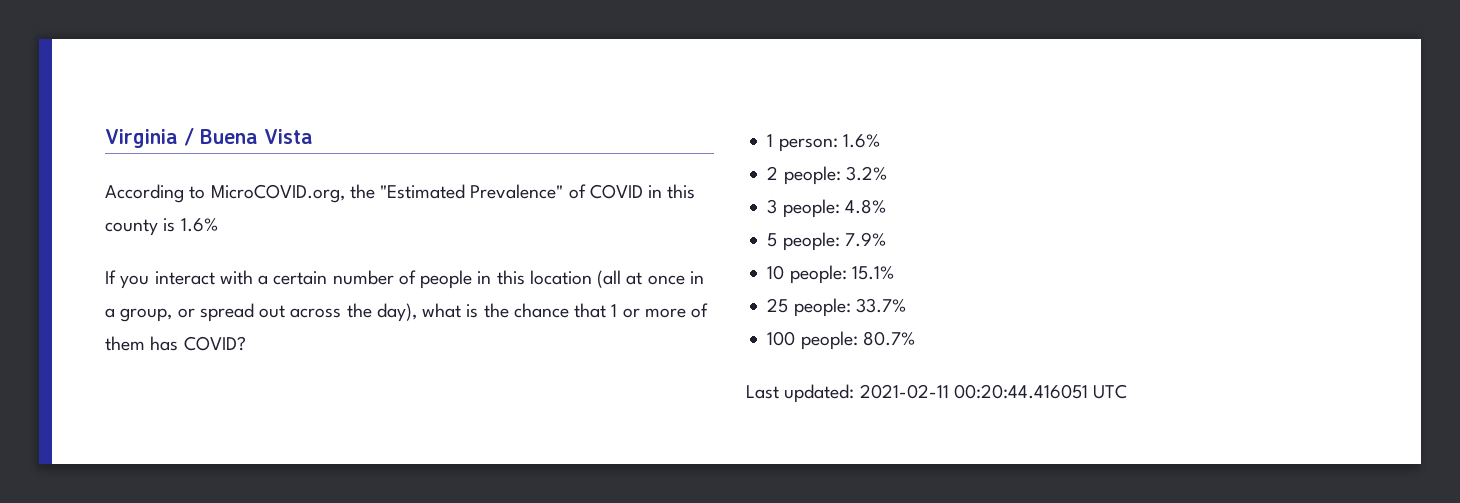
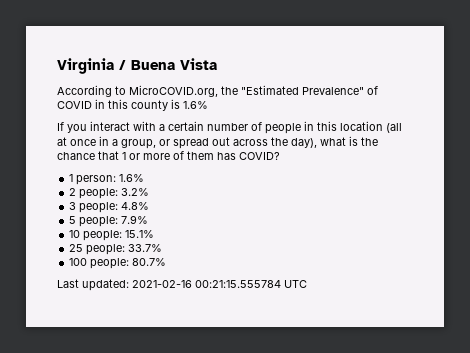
[859,384,1088,399] 2021-02-11 00:20:44.416051 -> [132,280,281,288] 2021-02-16 00:21:15.555784

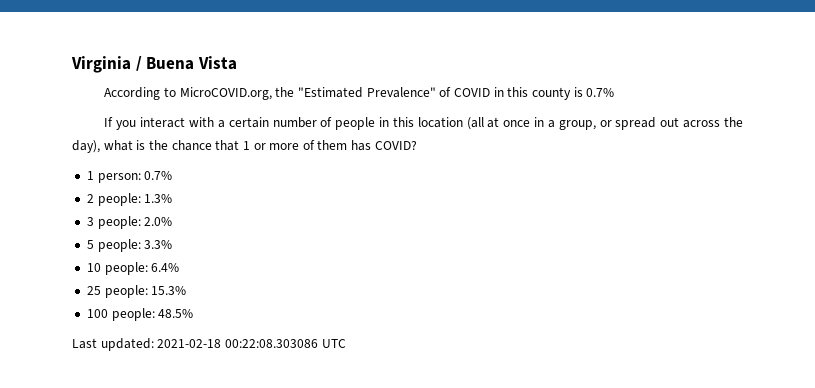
[183,101,208,109] 1.6% -> [586,88,615,97] 0.7%
[119,174,145,182] 1.6% -> [144,171,173,180] 0.7%
[121,188,150,196] 3.2% -> [144,194,173,203] 1.3%
[121,202,150,210] 4.8% -> [144,217,173,226] 2.0%
[121,215,149,224] 7.9% -> [144,240,173,249] 3.3%
[125,230,155,238] 15.1% -> [151,263,180,272] 6.4%
[128,244,163,252] 33.7% -> [151,286,187,295] 15.3%
[132,258,167,266] 80.7% -> [158,309,194,318] 48.5%
[132,280,281,288] 2021-02-16 00:21:15.555784 -> [157,339,318,348] 2021-02-18 00:22:08.303086

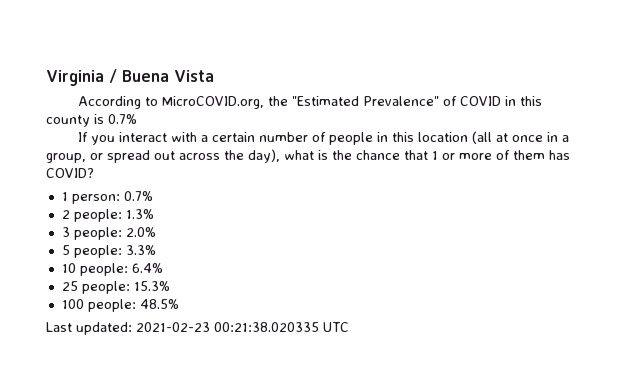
[157,339,318,348] 2021-02-18 00:22:08.303086 -> [136,322,319,332] 2021-02-23 00:21:38.020335

